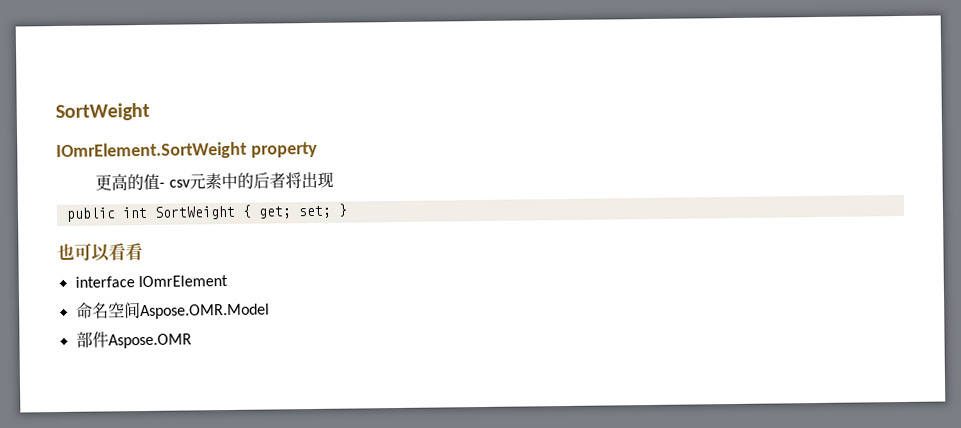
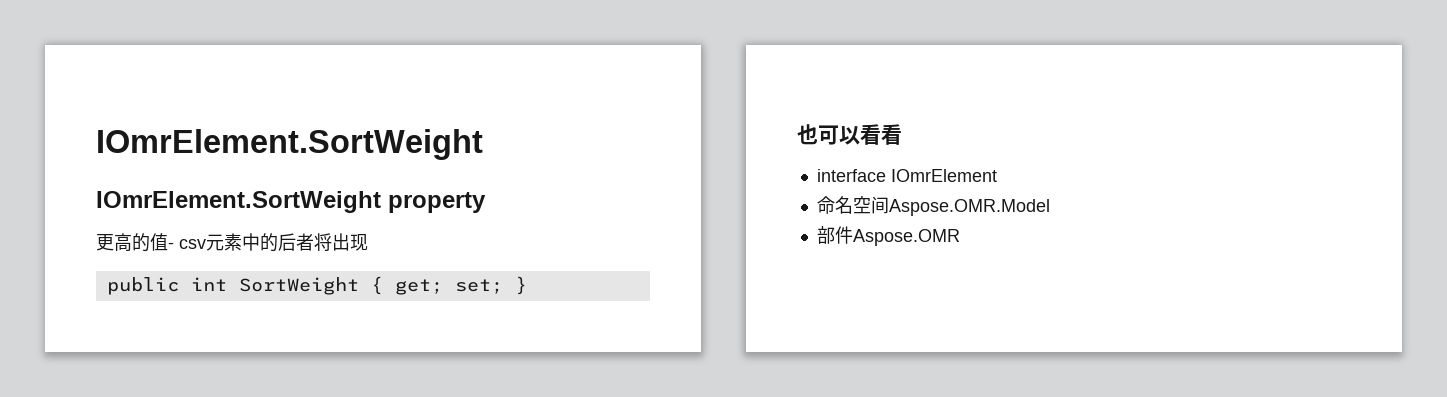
[55,102,150,122] SortWeight -> [96,129,483,160] IOmrElement.SortWeight

